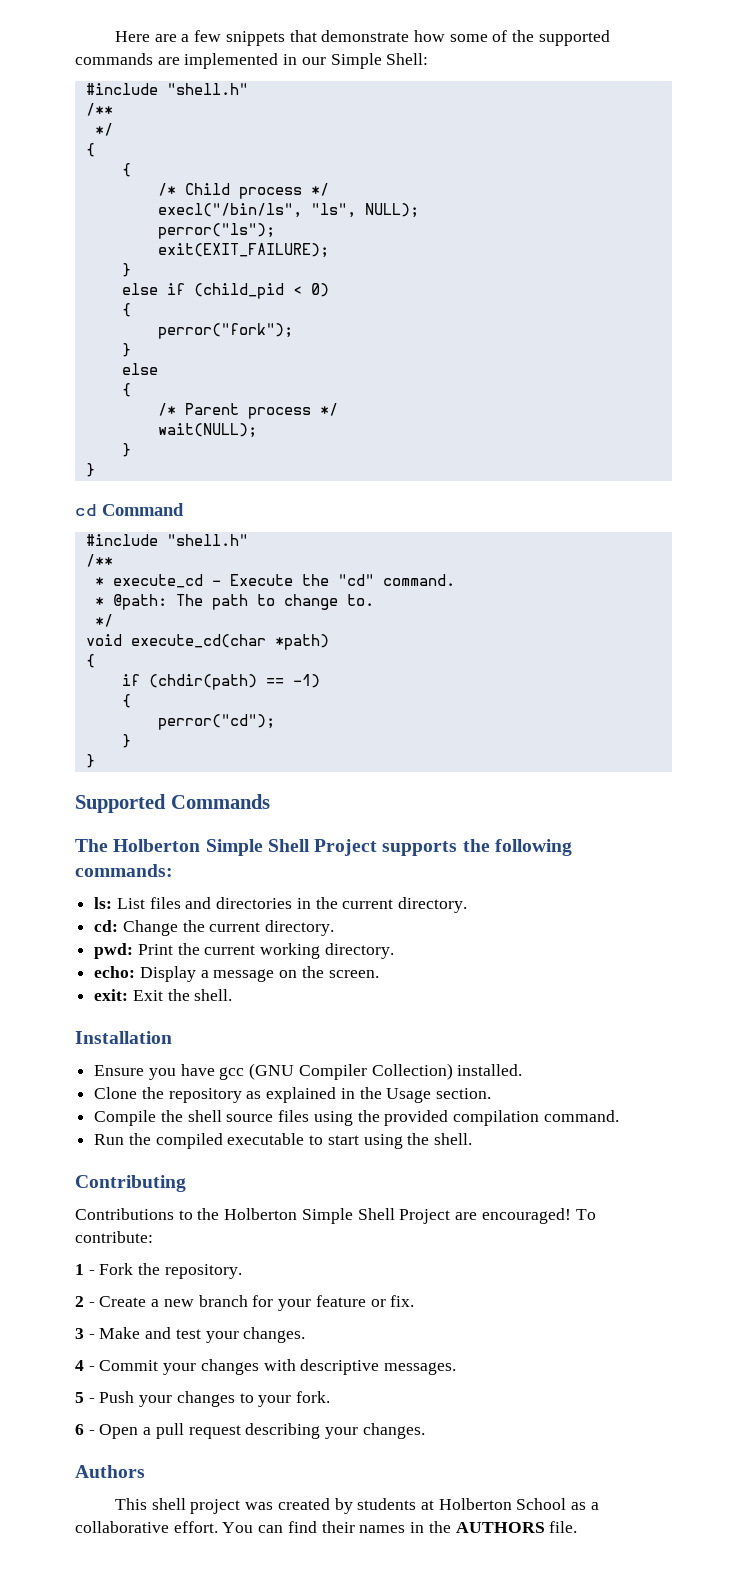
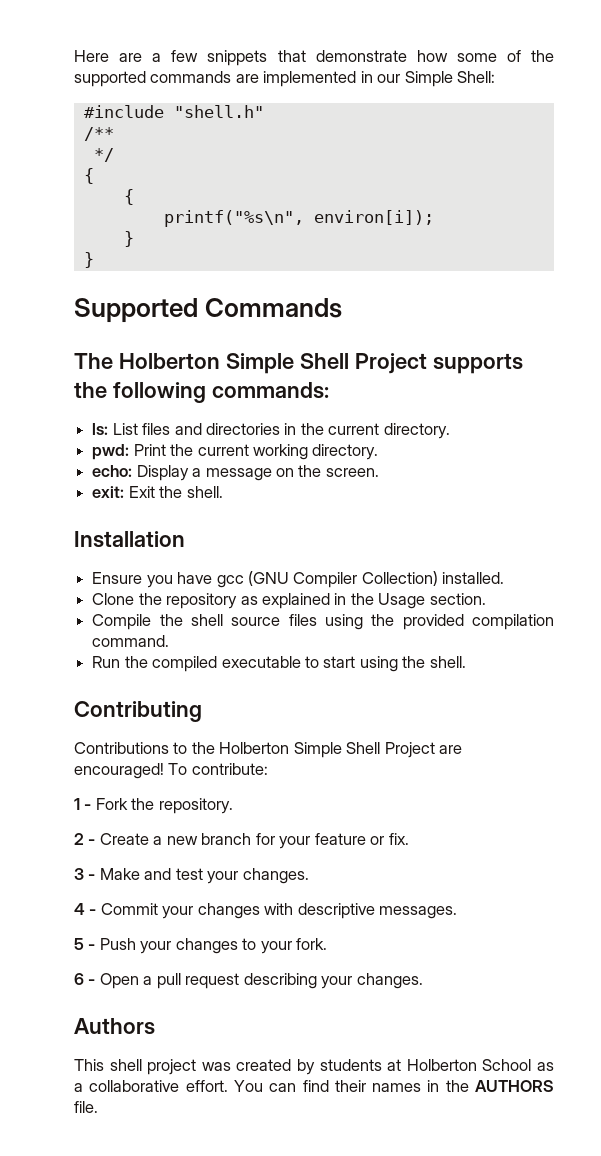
[157,183,329,199] [157,203,419,218] [157,223,275,239] [157,243,329,258] [121,263,131,277] [121,283,329,299] [121,303,131,317] [157,323,293,339] [121,343,131,357] [121,363,158,375] [121,383,131,397] [157,403,338,419] [157,423,257,438] [121,443,131,457] [85,463,95,477] [75,503,184,516] [85,534,248,546] [85,554,113,567] [94,574,455,588] [94,594,374,610] [94,614,113,627] [85,634,329,650] [85,654,95,668] [121,674,320,690] [121,694,131,708] [157,714,275,730] /* Child process */ // execl("/bin/ls", "ls", NULL); // perror("ls"); // exit(EXIT_FAILURE); // } // else if (child_pid < 0) // { // perror("fork"); // } // else // { // /* Parent process */ // wait(NULL); // } // } // cd Command // #include "shell.h" // /** // * execute_cd - Execute the "cd" command. // * @path: The path to change to. // */ // void execute_cd(char *path) // { // if (chdir(path) == -1) // { // perror("cd"); -> [163,210,434,227] printf("%s\n", environ[i]);
[94,920,335,936] // cd: Change the current directory. -> (450, 431) none

